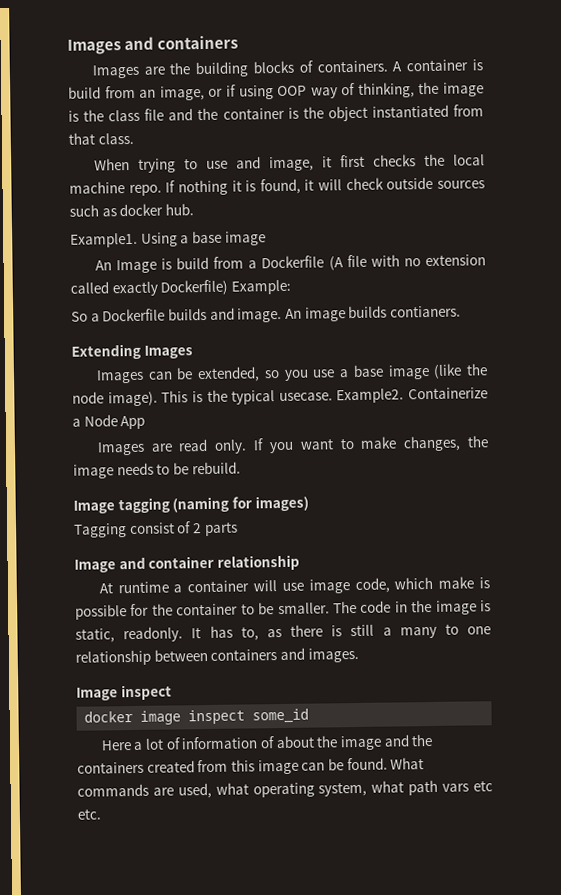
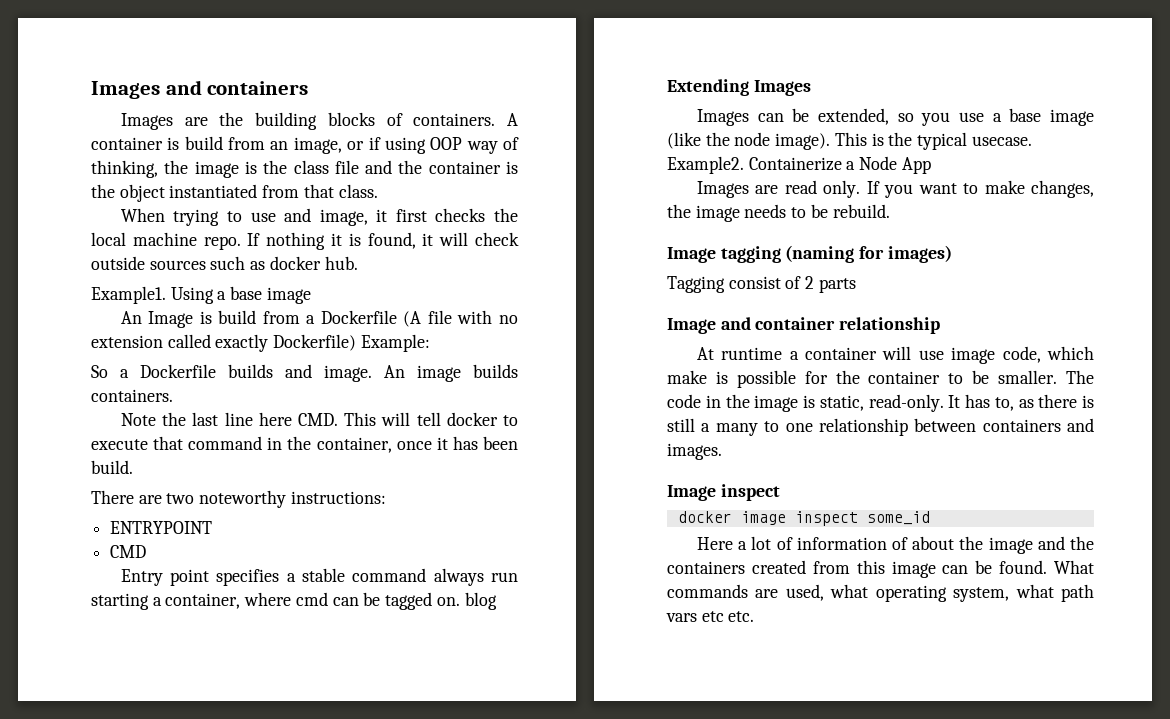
[389,305,461,318] contianers. -> [91,389,173,402] [120,412,518,426] [91,436,518,453] [91,460,133,474] [91,490,386,508] [110,521,213,534] [110,545,147,558] [120,568,518,586] [91,592,497,610] containers. // Note the last line here CMD. This will tell docker to execute that command in the container, once it has been build. // There are two noteworthy instructions: // ENTRYPOINT // CMD // Entry point specifies a stable command always run starting a container, where cmd can be tagged on. blog
[123,626,184,643] readonly. -> [868,394,944,412] read-only.

